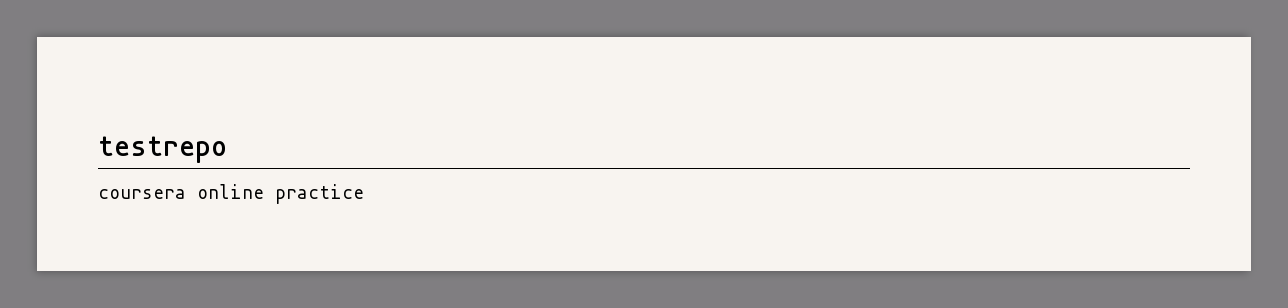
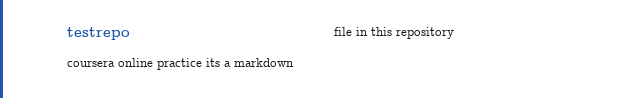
(364, 194) none -> [206,58,294,67] [334,27,454,39] its a markdown file in this repository

